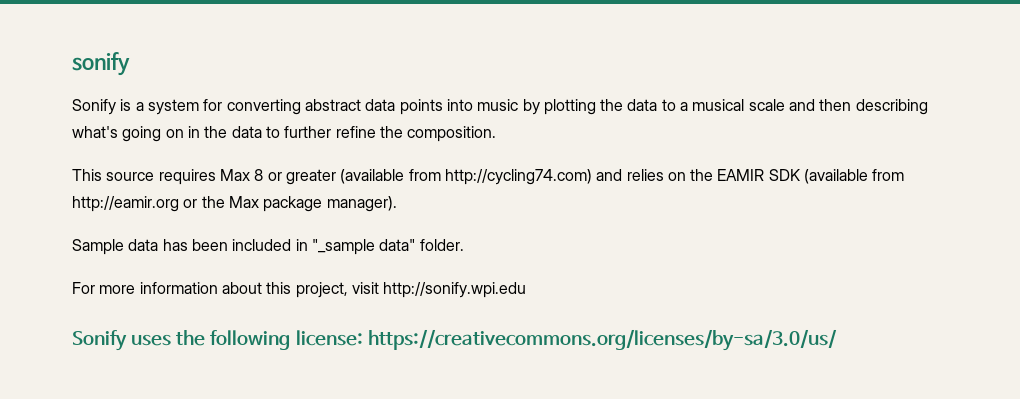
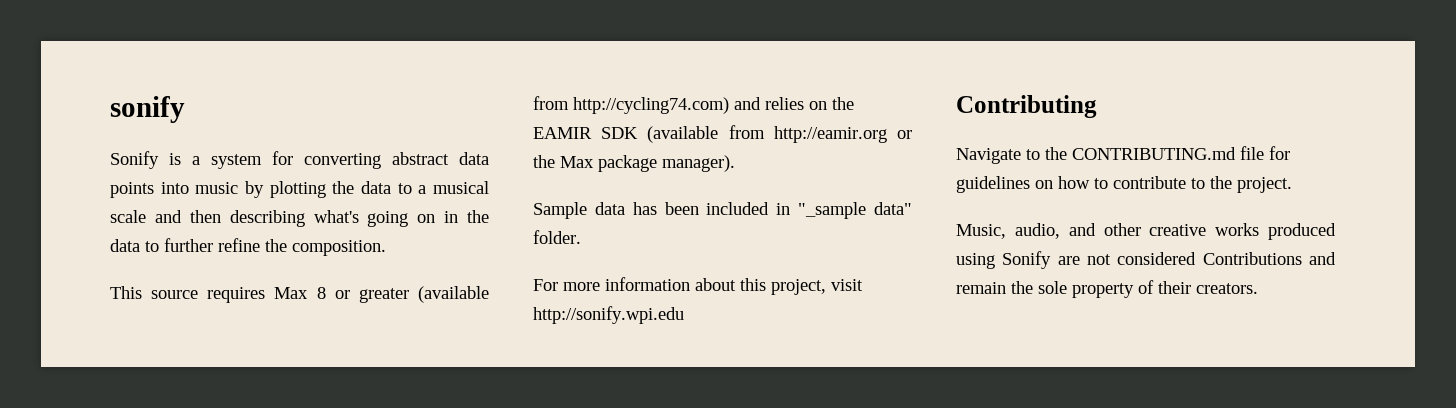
[72,329,837,351] Sonify uses the following license: https://creativecommons.org/licenses/by-sa/3.0/us/ -> [956,95,1097,118] [956,146,1290,164] [956,176,1292,193] [956,223,1336,240] [956,251,1336,269] [956,280,1258,298] Contributing // Navigate to the CONTRIBUTING.md file for guidelines on how to contribute to the project. // Music, audio, and other creative works produced using Sonify are not considered Contributions and remain the sole property of their creators.

